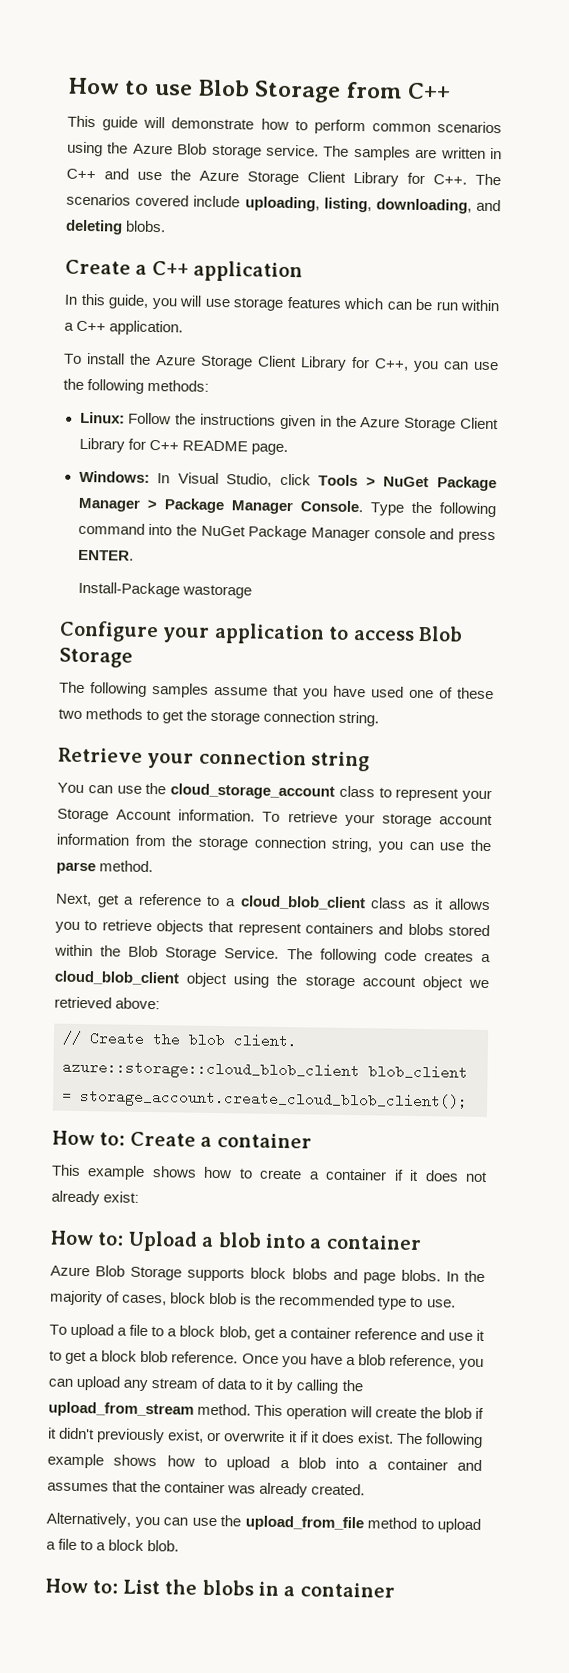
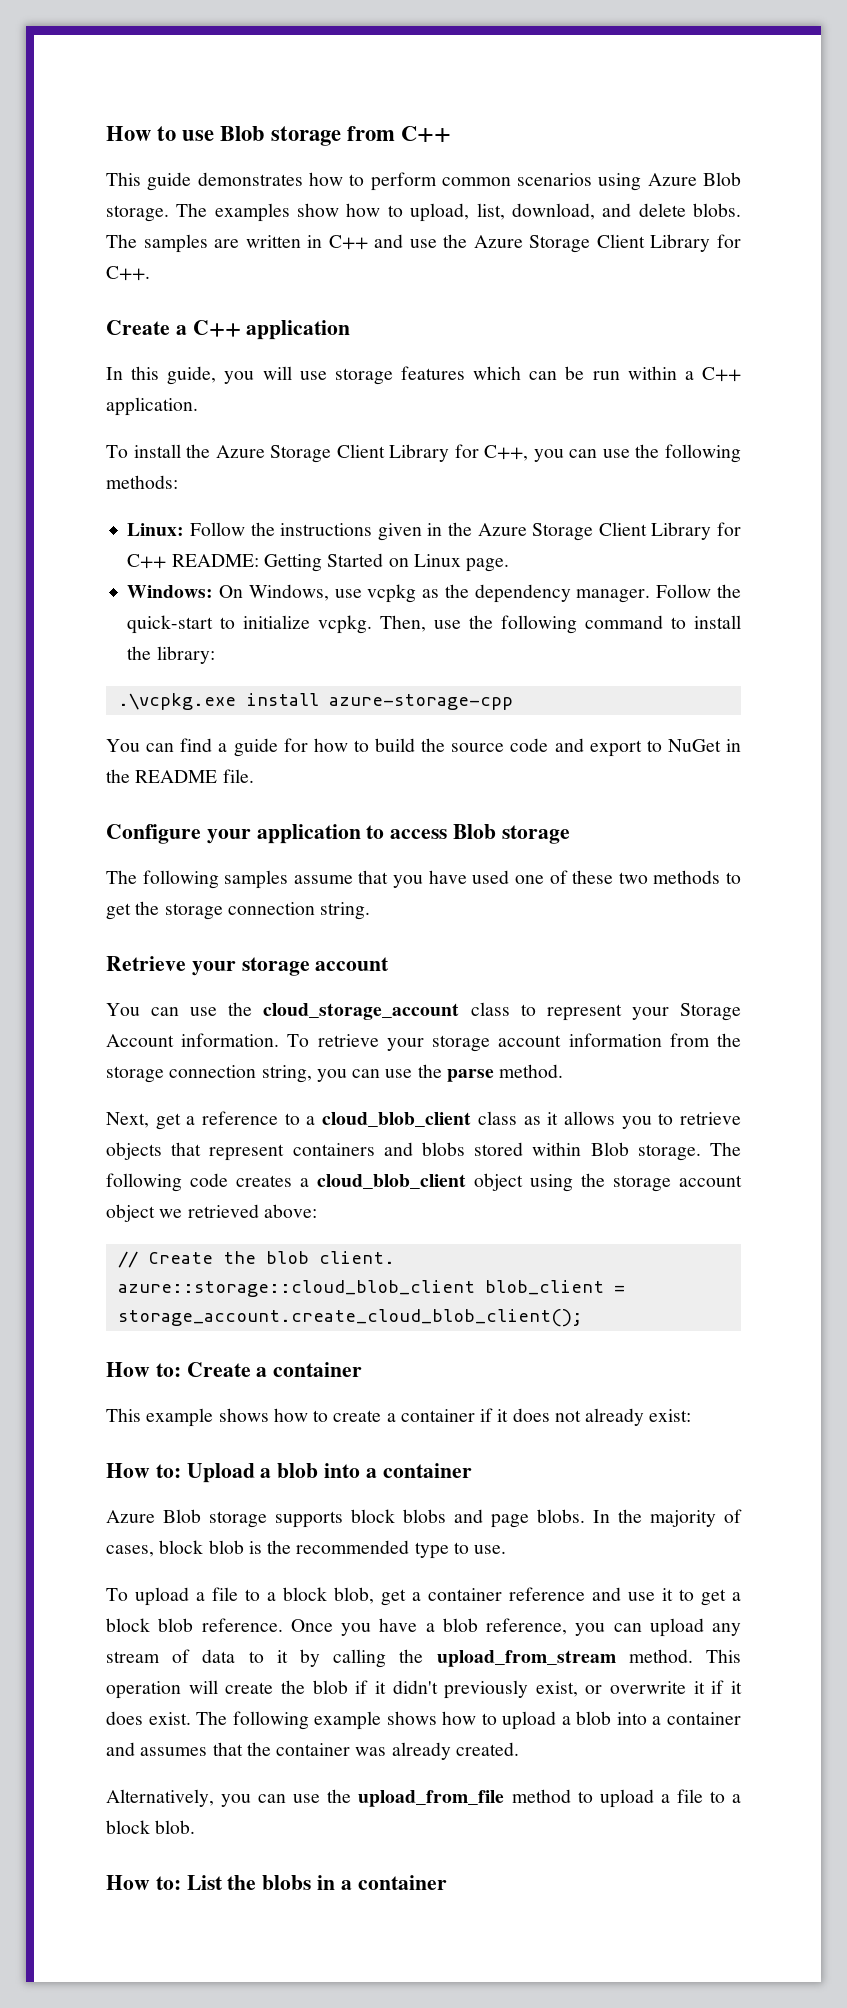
[254,80,342,103] Storage -> [271,126,342,146] storage
[143,116,255,130] will demonstrate -> [197,172,303,186] demonstrates
[107,142,319,159] the Azure Blob storage service. -> [647,172,741,186] [106,203,742,222] Azure Blob storage. The examples show how to upload, list, download, and delete blobs.
[475,173,501,186] [66,193,502,214] [65,219,167,235] The scenarios covered include uploading, listing, downloading, and deleting blobs. -> (150, 273) none
[181,440,288,456] [78,470,497,492] [77,497,496,518] [77,522,496,544] [77,549,134,561] [77,581,253,599] README page. // Windows: In Visual Studio, click Tools > NuGet Package Manager > Package Manager Console. Type the following command into the NuGet Package Manager console and press ENTER. // Install-Package wastorage -> [171,553,510,572] [127,584,741,603] [127,615,741,634] [127,646,215,664] [117,693,513,710] [106,738,741,757] [106,769,254,783] README: Getting Started on Linux page. // Windows: On Windows, use vcpkg as the dependency manager. Follow the quick-start to initialize vcpkg. Then, use the following command to install the library: // .\vcpkg.exe install azure-storage-cpp // You can find a guide for how to build the source code and export to NuGet in the README file.
[59,647,133,668] Storage -> [501,825,570,844] storage
[198,749,371,772] connection string -> [241,957,390,976] storage account
[100,945,280,962] the Blob Storage Service. -> [590,1142,701,1161] Blob storage.
[130,1266,183,1281] Storage -> [209,1511,267,1528] storage

